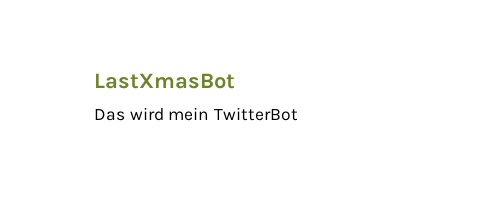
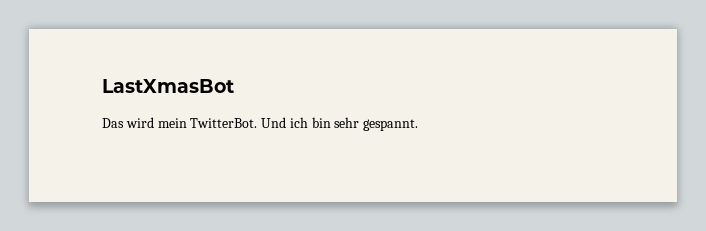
[214,107,299,121] TwitterBot -> [190,117,419,131] TwitterBot. Und ich bin sehr gespannt.

